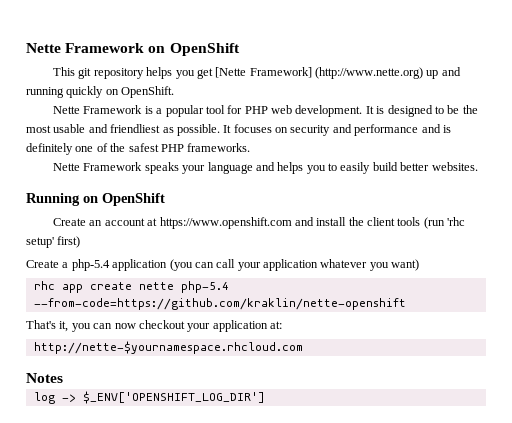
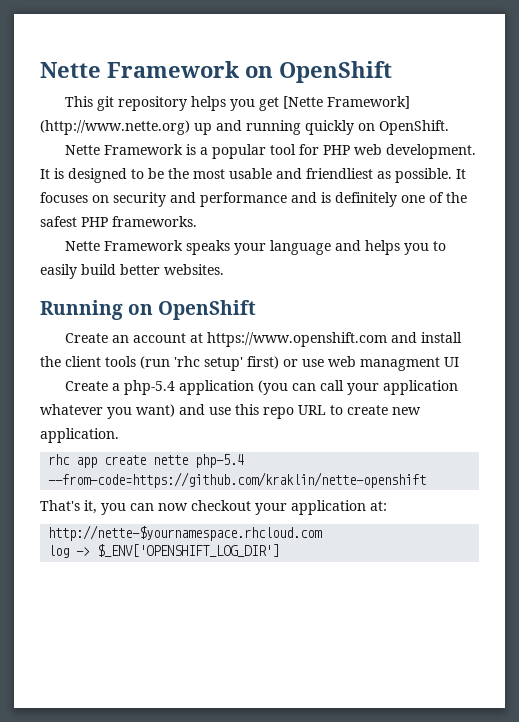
(81, 242) none -> [283,356,459,371] or use web managment UI
(420, 265) none -> [179,404,421,419] [40,428,119,443] and use this repo URL to create new application.
[26,373,63,383] // Notes -> (323, 533) none

